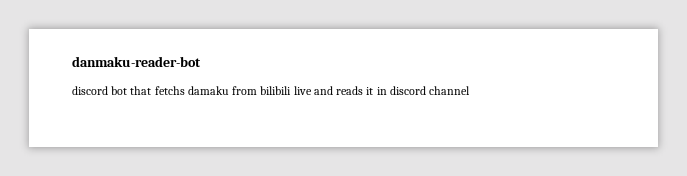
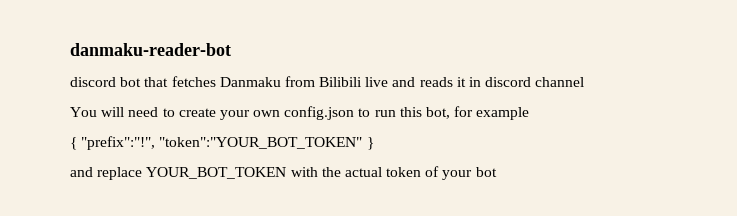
[154,86,292,95] fetchs damaku from bilibili -> [171,76,363,87] fetches Danmaku from Bilibili
(471, 90) none -> [70,106,530,120] [70,136,374,150] [70,166,497,180] // You will need to create your own config.json to run this bot, for example // { "prefix":"!", "token":"YOUR_BOT_TOKEN" } // and replace YOUR_BOT_TOKEN with the actual token of your bot

